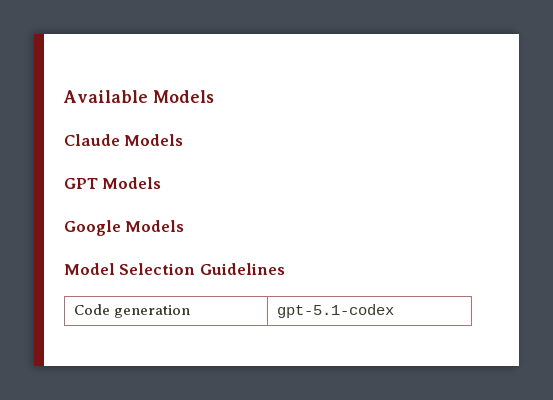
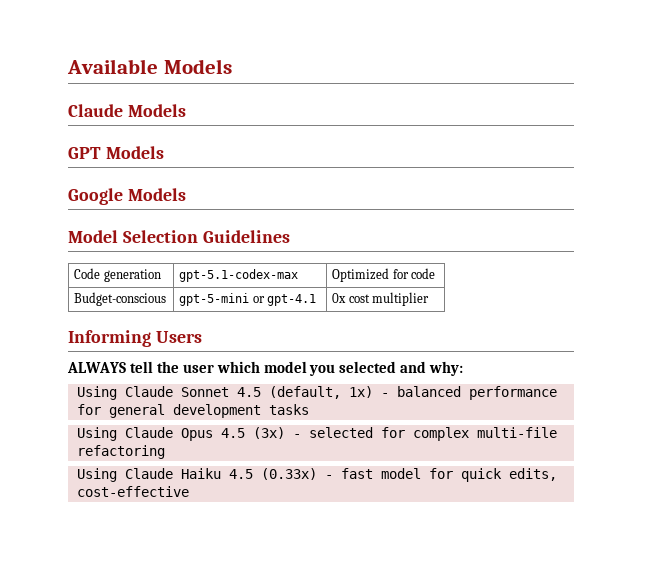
[276,304,394,318] gpt-5.1-codex -> [179,269,299,282] [332,268,436,282] [74,292,167,306] [179,293,317,306] [332,292,430,306] [68,330,202,347] [67,361,464,376] [76,386,557,400] [76,404,309,418] [76,427,557,441] [76,445,165,459] [76,468,557,482] [76,486,189,497] gpt-5.1-codex-max | Optimized for code // Budget-conscious | gpt-5-mini or gpt-4.1 | 0x cost multiplier // Informing Users // ALWAYS tell the user which model you selected and why: // Using Claude Sonnet 4.5 (default, 1x) - balanced performance for general development tasks // Using Claude Opus 4.5 (3x) - selected for complex multi-file refactoring // Using Claude Haiku 4.5 (0.33x) - fast model for quick edits, cost-effective

